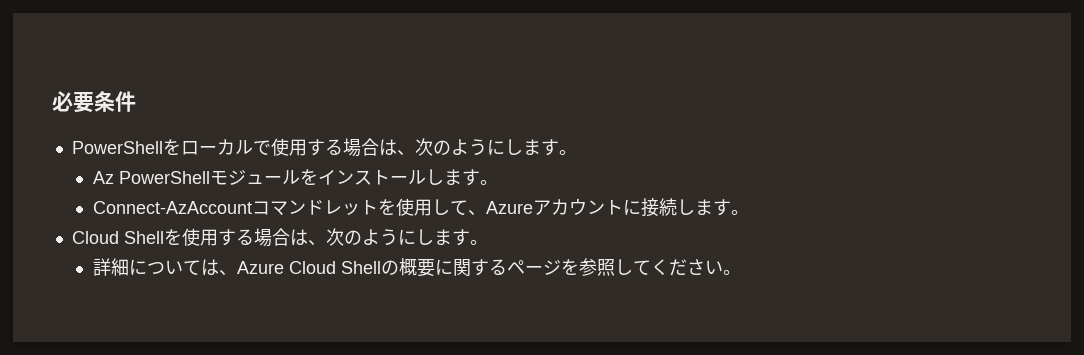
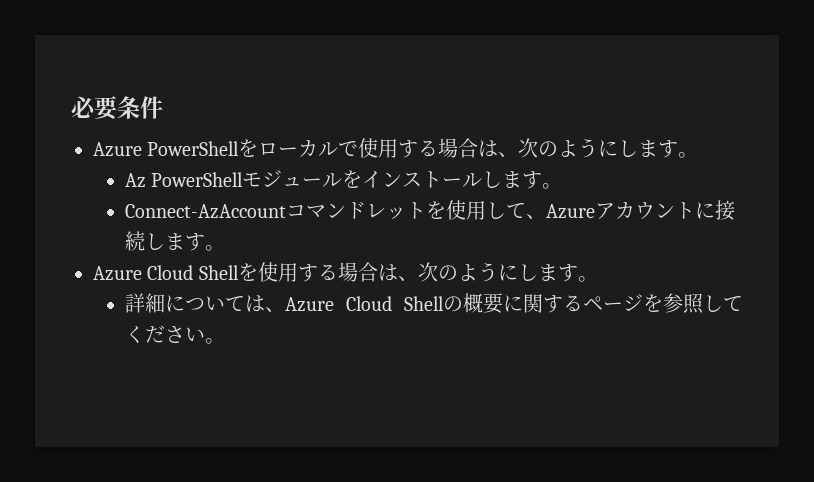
(136, 101) none -> [93,142,142,157] Azure
(749, 212) none -> [93,266,142,281] Azure

